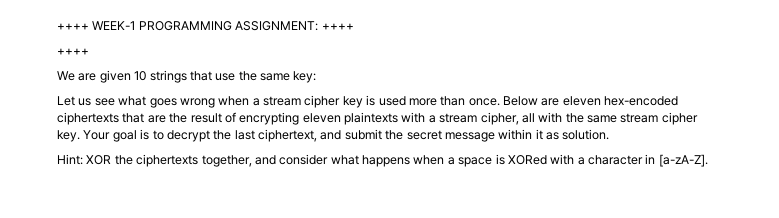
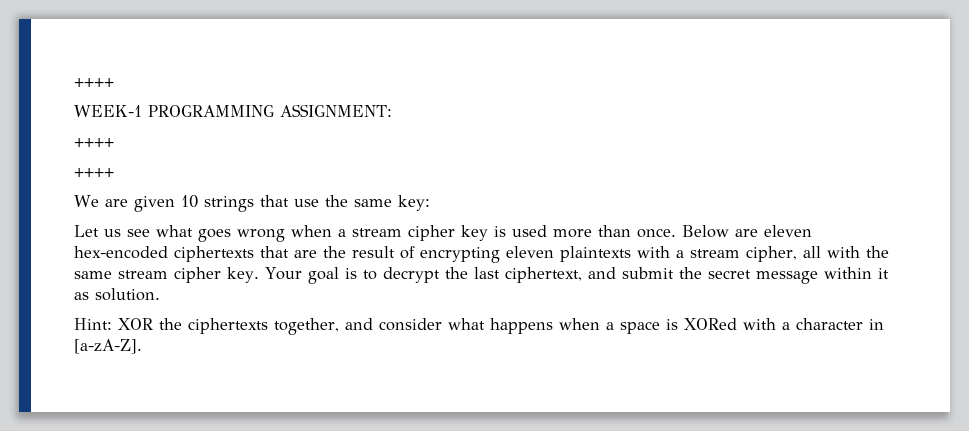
[57,23,89,30] ++++ -> [74,78,114,87] ++++ //
(319, 26) none -> (392, 110) //

